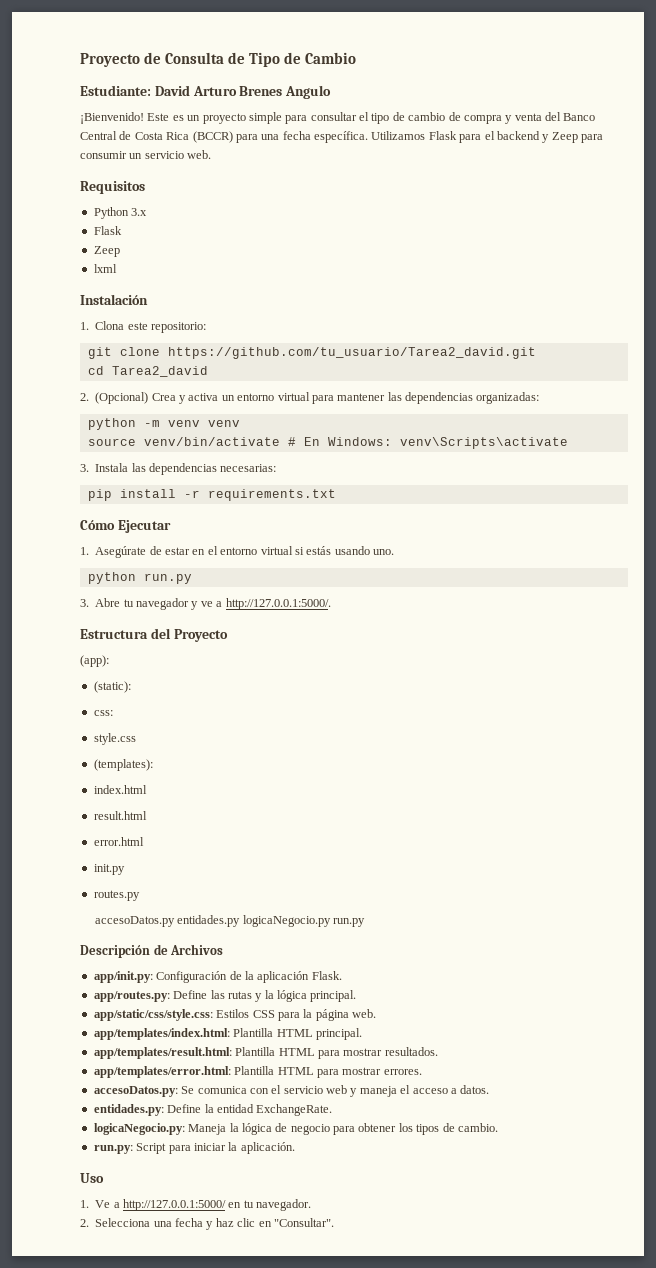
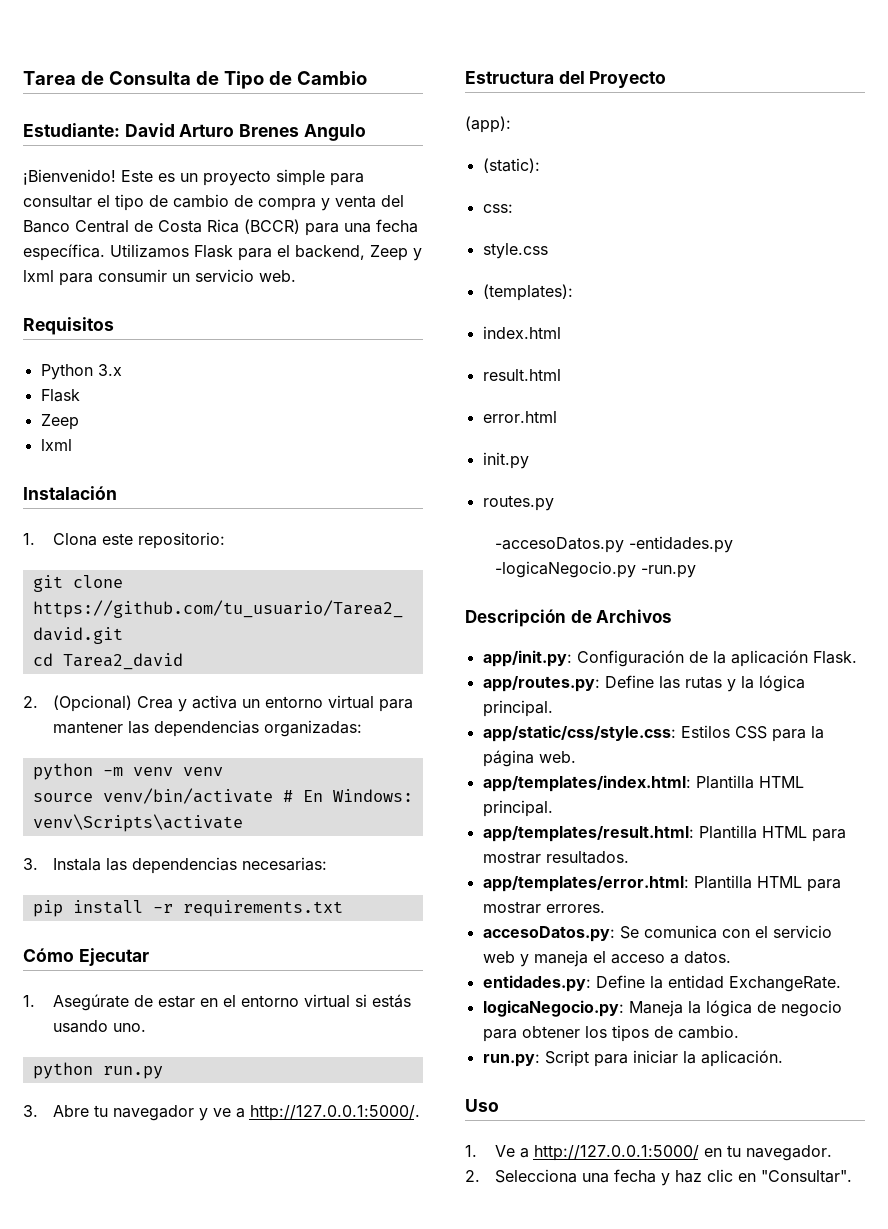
[80,53,140,67] Proyecto -> [23,71,76,85] Tarea
[496,131,578,143] backend y Zeep -> [295,245,422,261] [23,270,54,282] backend, Zeep y lxml
[95,915,366,927] accesoDatos.py entidades.py logicaNegocio.py run.py -> [494,536,733,553] [494,561,696,578] -accesoDatos.py -entidades.py -logicaNegocio.py -run.py

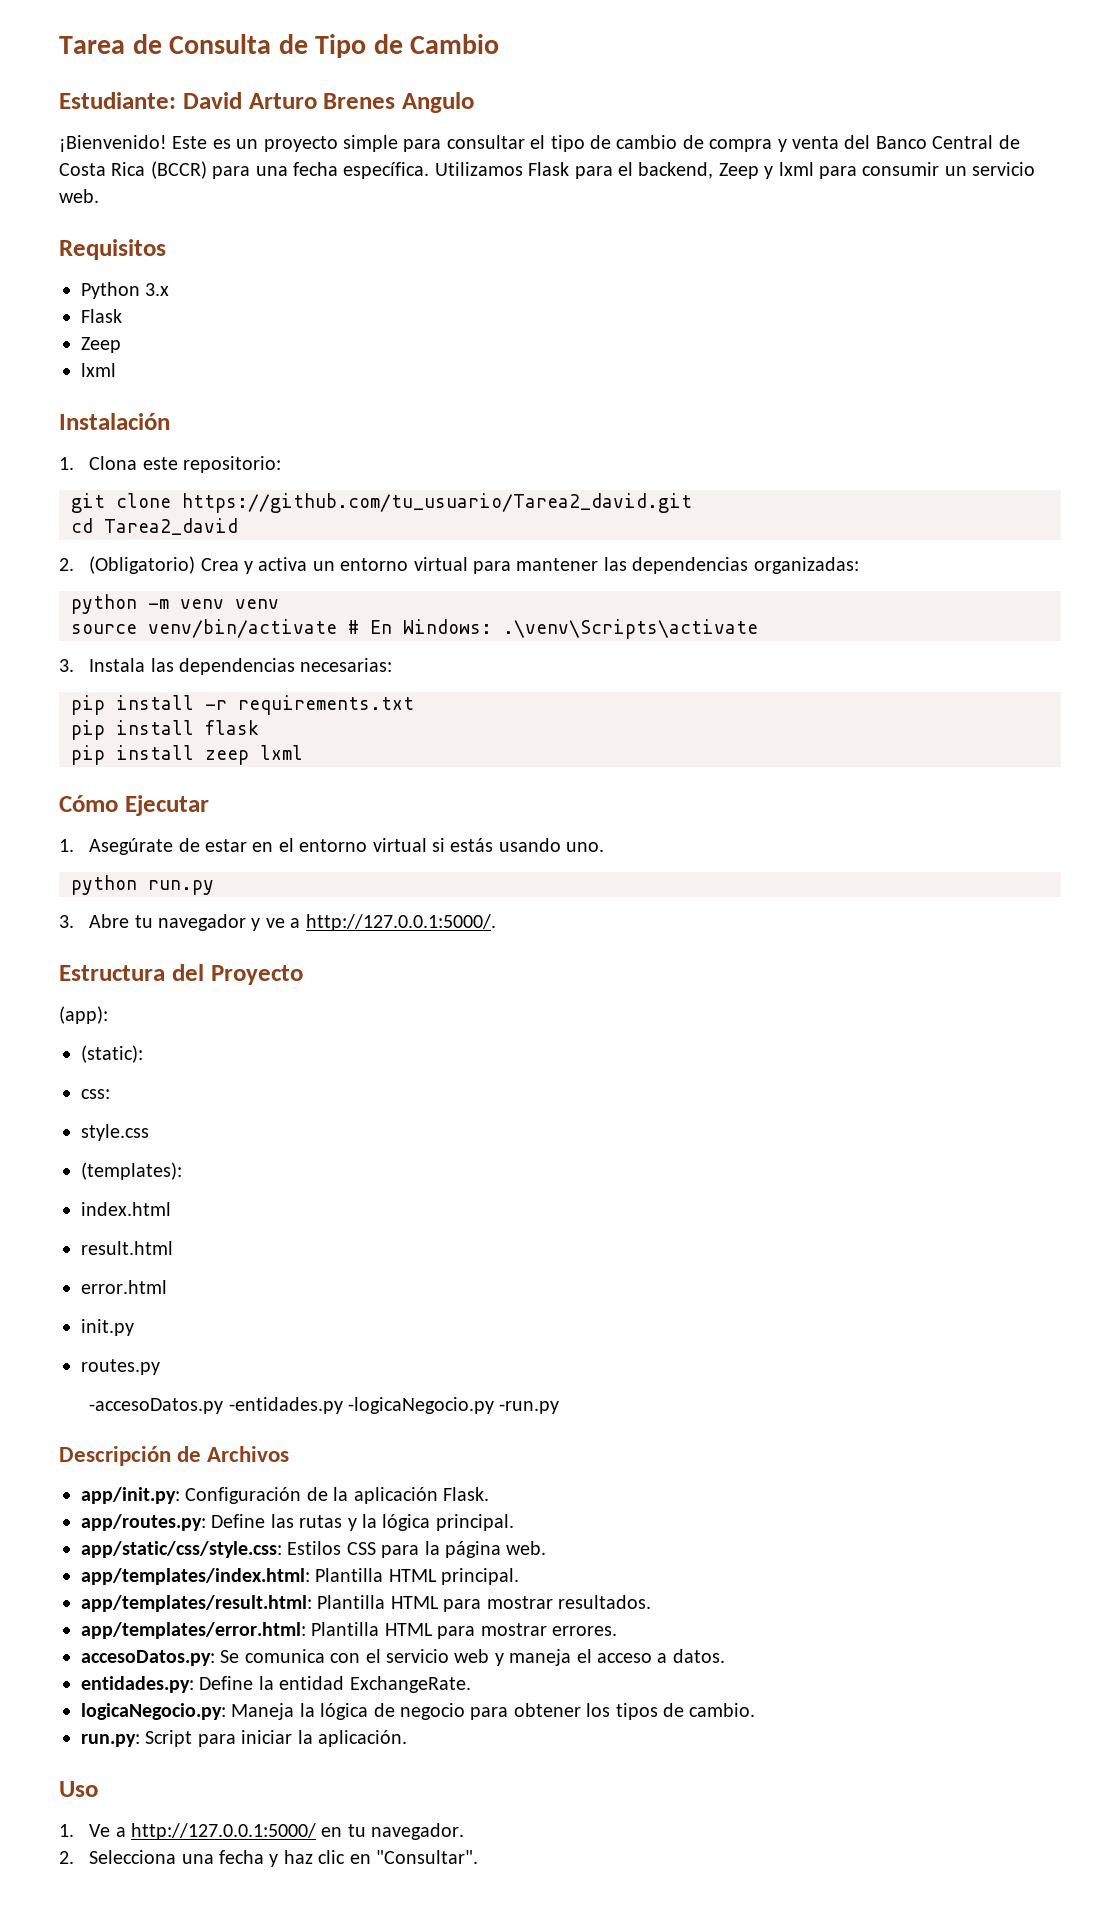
[52,695,132,712] (Opcional) -> [89,556,196,574] (Obligatorio)
[32,814,243,832] venv\Scripts\activate -> [503,619,758,639] .\venv\Scripts\activate
(343, 908) none -> [71,720,259,740] [71,745,303,765] // pip install flask // pip install zeep lxml

